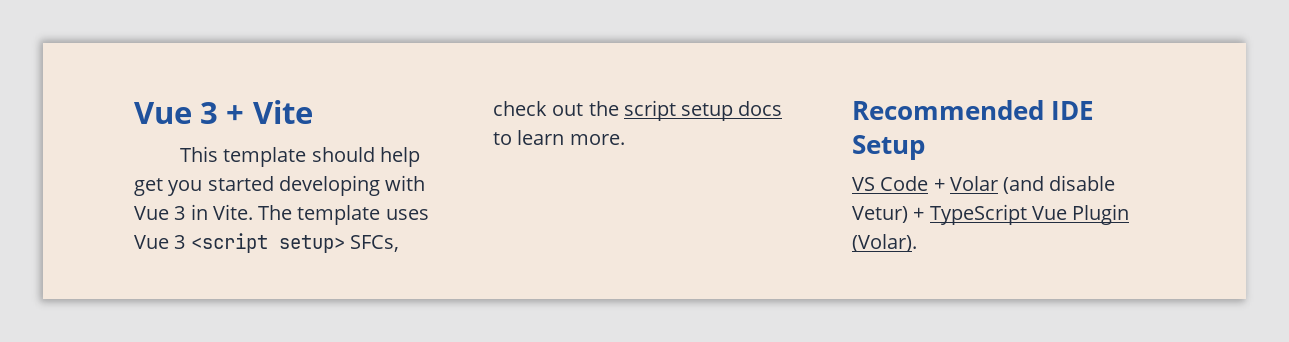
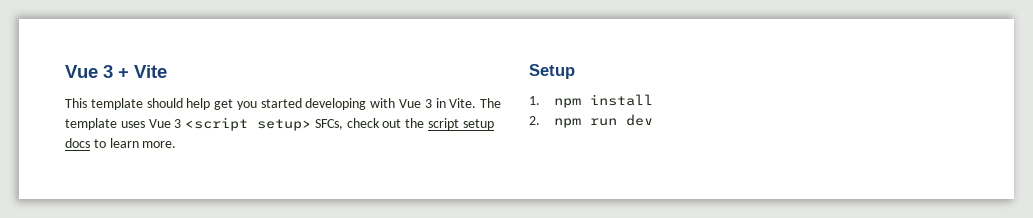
[852,100,1095,120] Recommended IDE -> (177, 144) none
[852,175,1116,194] [852,204,1130,225] [852,234,917,252] VS Code + Volar (and disable Vetur) + TypeScript Vue Plugin (Volar). -> [529,94,654,108] [529,114,654,128] 1. npm install // 2. npm run dev

